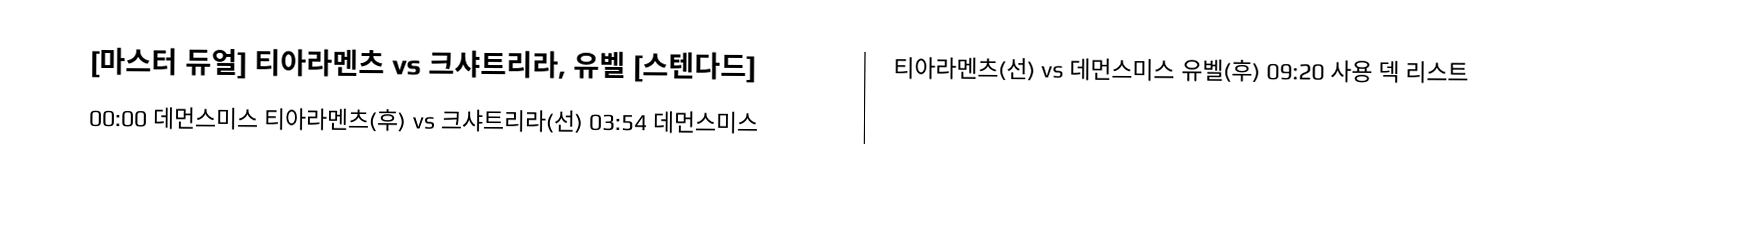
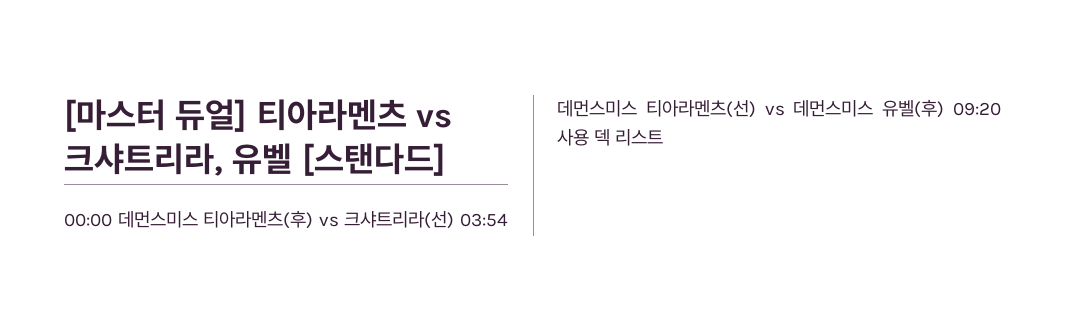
[632,51,758,84] [스텐다드] -> [301,143,446,176] [스탠다드]

